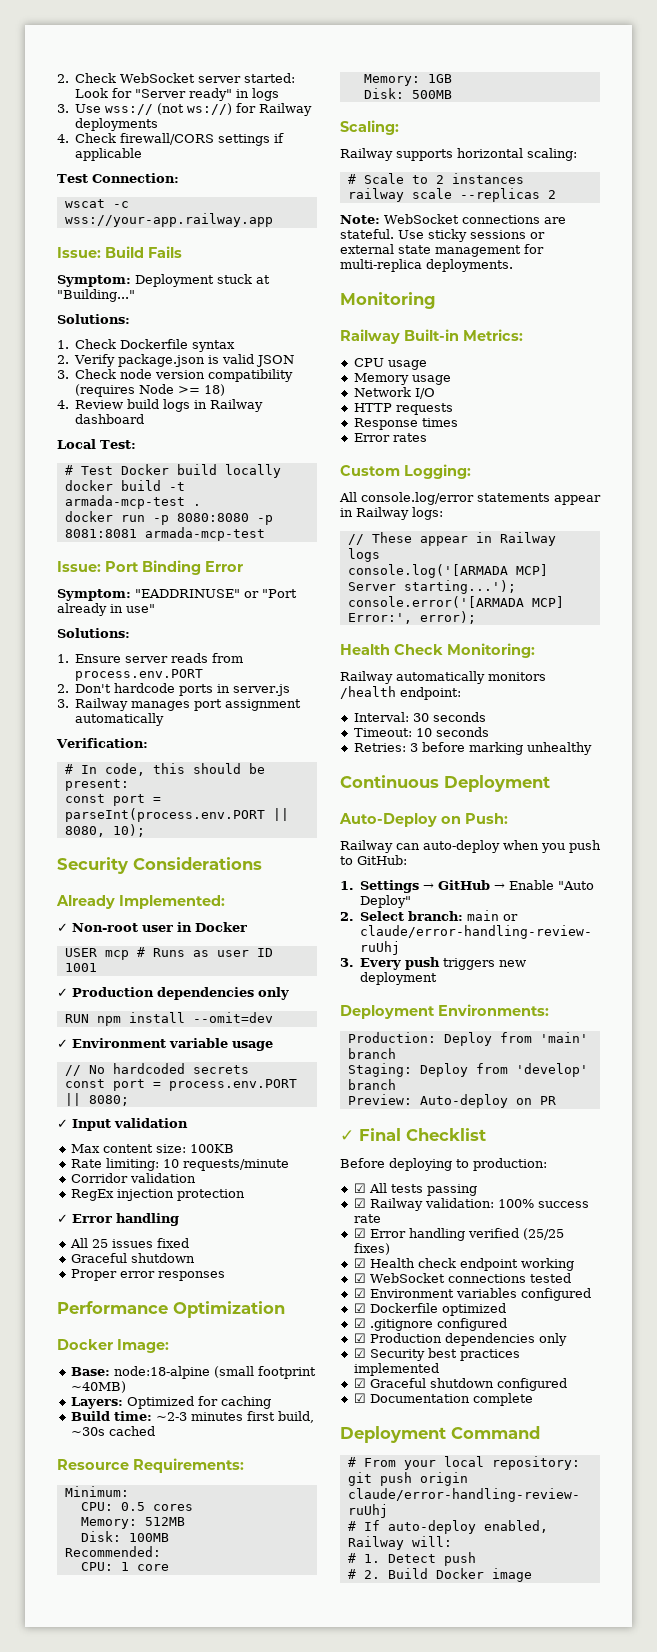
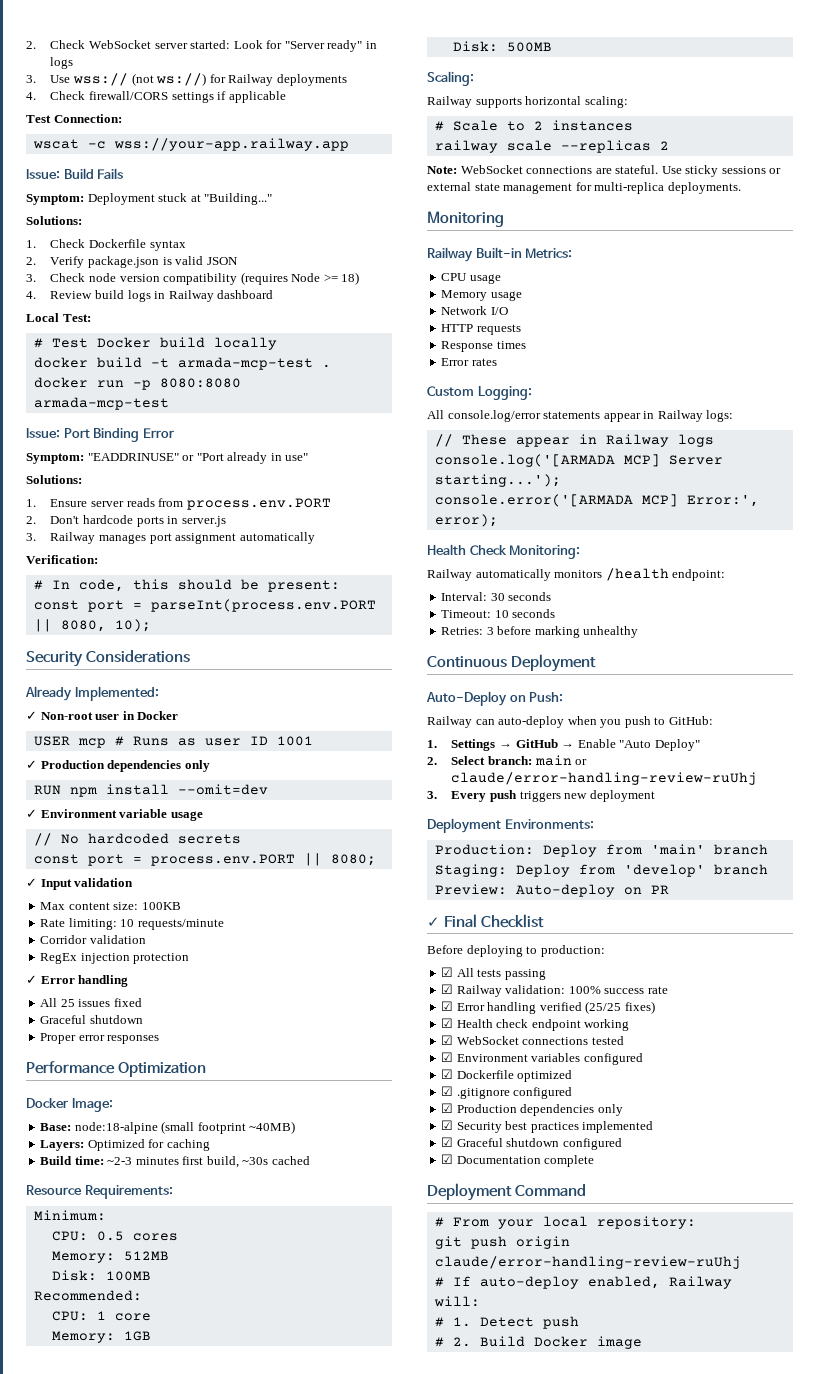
[256,515,273,525] [64,529,137,538] -p 8081:8081 -> (241, 383) none

